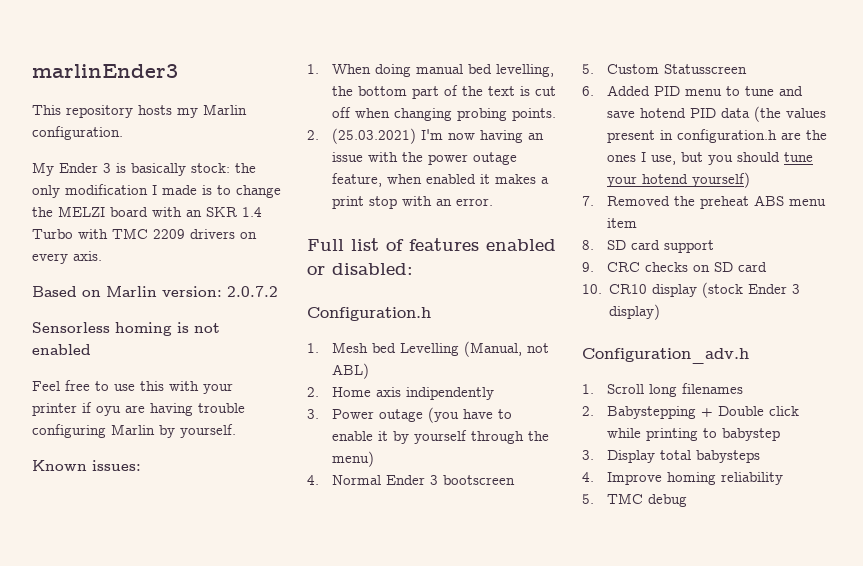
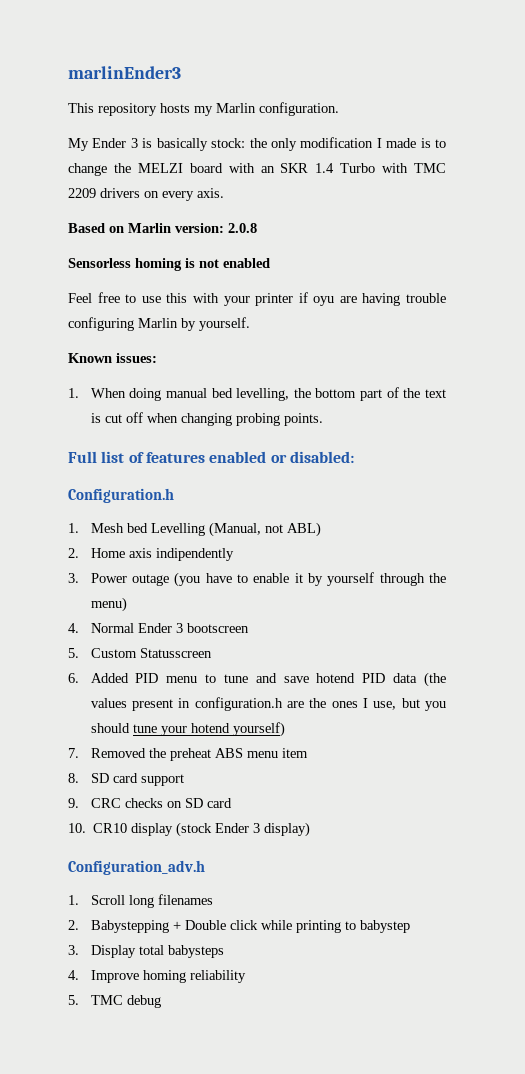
[227,286,278,297] 2.0.7.2 -> [228,223,257,233] 2.0.8
[307,128,544,144] [331,152,517,165] [331,173,549,187] [331,196,493,209] // 2. (25.03.2021) I'm now having an issue with the power outage feature, when enabled it makes a print stop with an error. -> (323, 419) none

